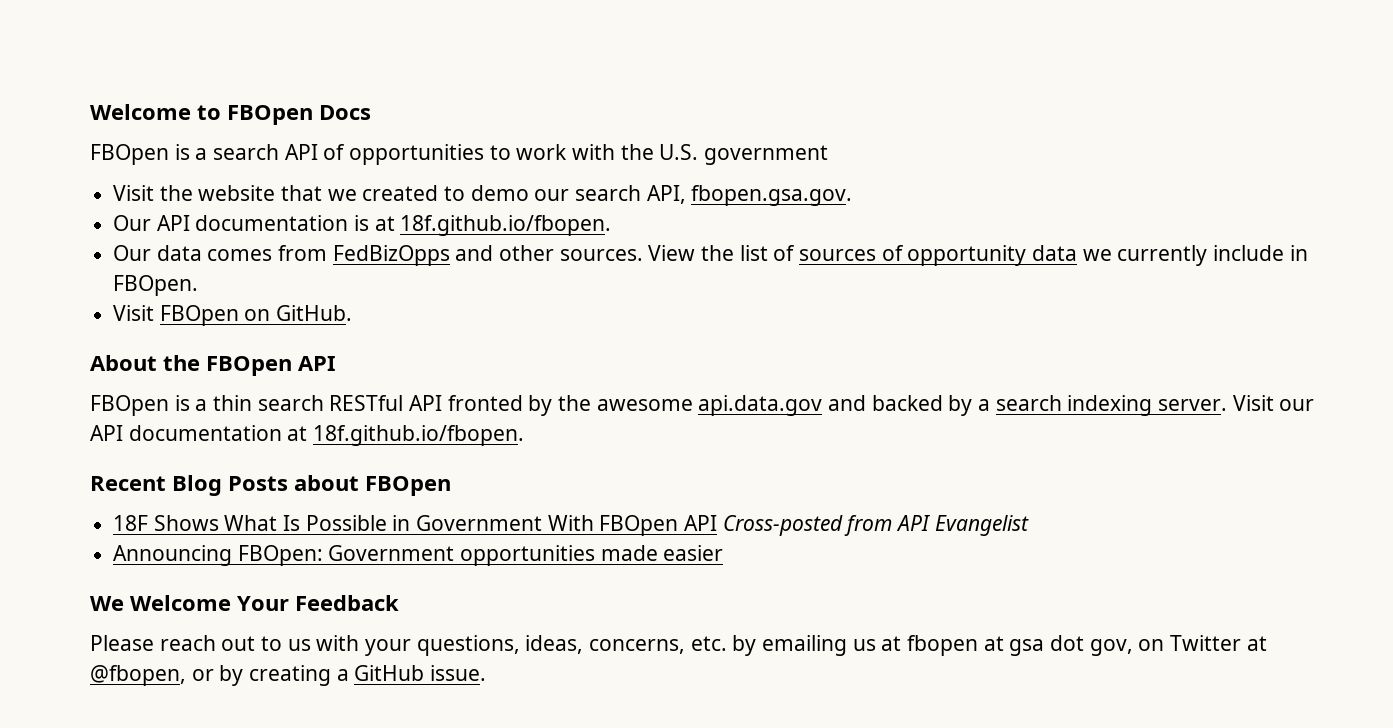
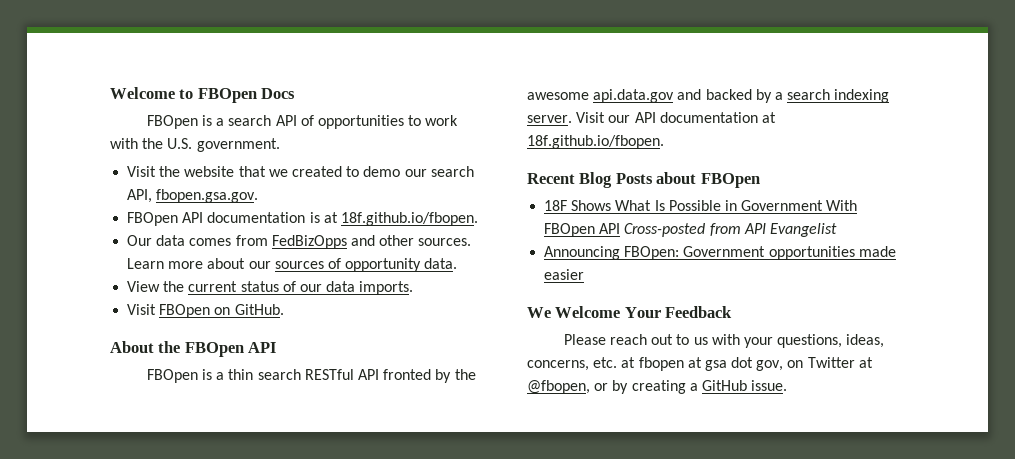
[704,145,829,165] government -> [196,138,280,152] government.
[113,215,152,231] Our -> [127,212,179,226] FBOpen
[648,245,1308,266] [113,275,199,296] View the list of sources of opportunity data we currently include in FBOpen. -> [127,258,458,272] [127,281,414,295] Learn more about our sources of opportunity data. // View the current status of our data imports.
[732,635,876,656] by emailing us -> (618, 362) none

